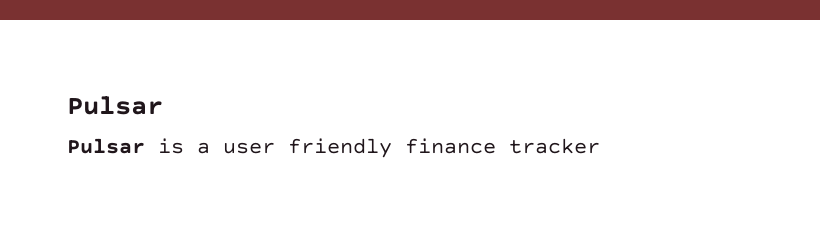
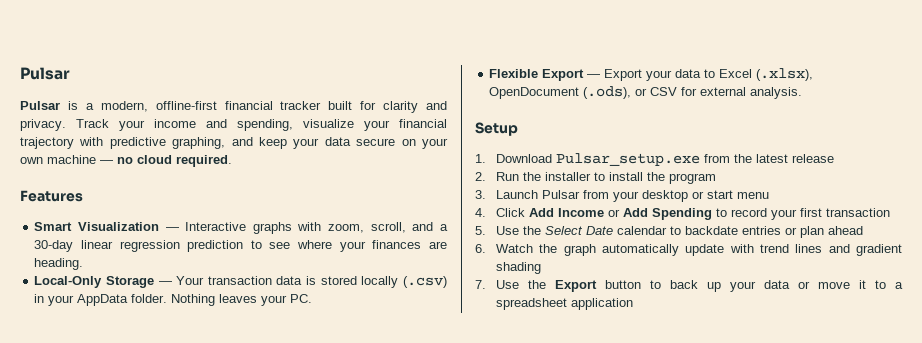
[223,138,600,158] user friendly finance tracker -> [100,101,447,113] [20,119,447,131] [20,137,448,149] [20,155,232,167] [20,190,83,202] [34,222,448,234] [34,240,447,252] [34,258,84,270] [34,276,447,288] [34,294,313,306] [489,68,814,81] [489,86,803,99] [475,122,518,136] [475,153,834,166] [475,172,716,184] [475,190,769,202] [475,208,890,220] [475,226,863,238] [475,244,902,256] [495,262,541,274] [475,280,903,292] [495,298,633,310] modern, offline-first financial tracker built for clarity and privacy. Track your income and spending, visualize your financial trajectory with predictive graphing, and keep your data secure on your own machine — no cloud required. // Features // Smart Visualization — Interactive graphs with zoom, scroll, and a 30-day linear regression prediction to see where your finances are heading. // Local-Only Storage — Your transaction data is stored locally (.csv) in your AppData folder. Nothing leaves your PC. // Flexible Export — Export your data to Excel (.xlsx), OpenDocument (.ods), or CSV for external analysis. // Setup // 1. Download Pulsar_setup.exe from the latest release // 2. Run the installer to install the program // 3. Launch Pulsar from your desktop or start menu // 4. Click Add Income or Add Spending to record your first transaction // 5. Use the Select Date calendar to backdate entries or plan ahead // 6. Watch the graph automatically update with trend lines and gradient shading // 7. Use the Export button to back up your data or move it to a spreadsheet application

